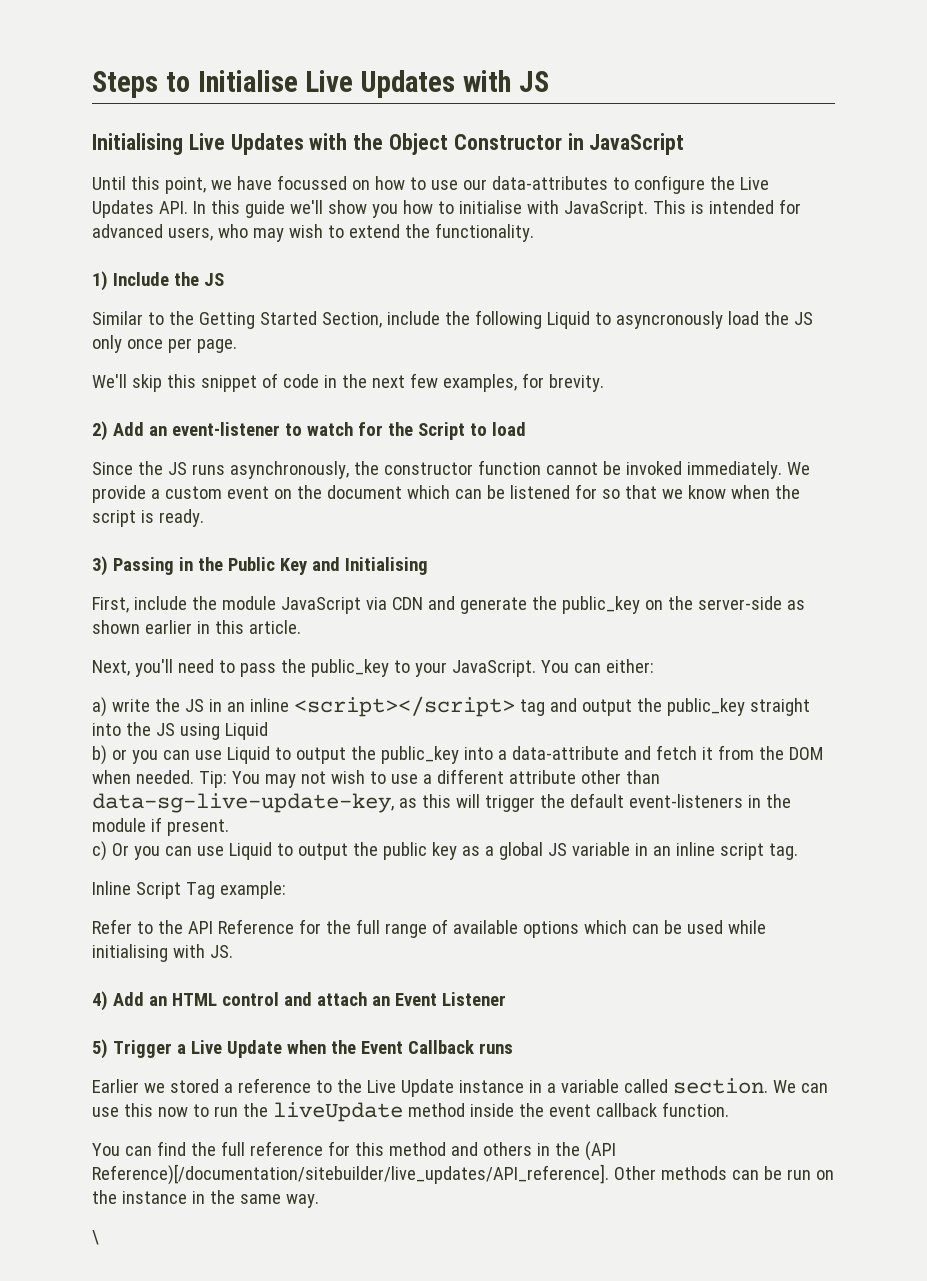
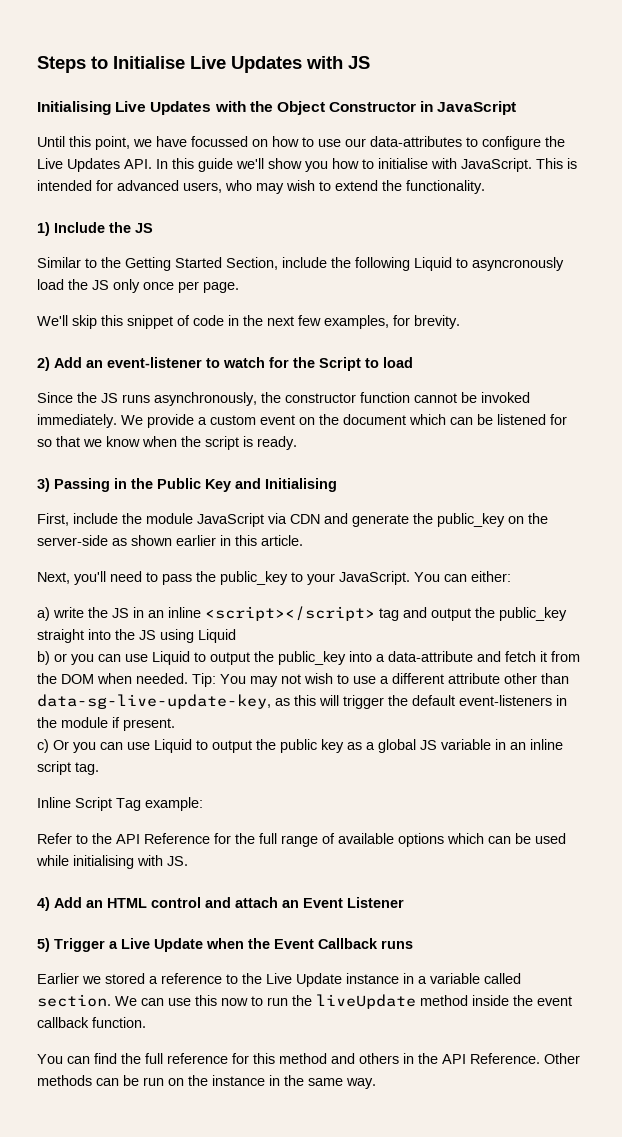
[584,1141,616,1161] [92,1164,609,1185] (API Reference)[/documentation/sitebuilder/live_updates/API_reference]. -> [442,1053,540,1064] API Reference.
[92,1230,99,1245] // \ -> (376, 1083) none

